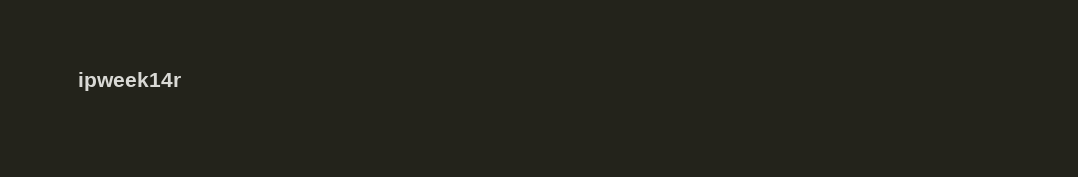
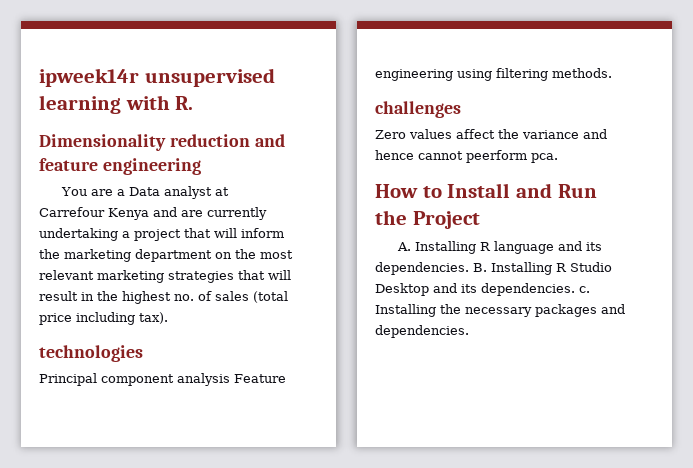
(181, 81) none -> [144,68,275,87] [39,95,194,114] [39,134,285,151] [39,158,201,175] [61,186,230,199] [39,207,267,220] [39,228,284,241] [39,249,293,262] [39,270,291,283] [39,291,288,304] [39,312,168,325] [39,345,143,362] [39,373,286,386] [375,68,612,81] [375,101,461,118] [375,129,607,139] [375,150,558,163] [375,183,597,198] [375,210,480,229] [397,241,603,254] [375,262,612,275] [375,283,590,296] [375,304,625,317] [375,325,469,338] unsupervised learning with R. // Dimensionality reduction and feature engineering // You are a Data analyst at Carrefour Kenya and are currently undertaking a project that will inform the marketing department on the most relevant marketing strategies that will result in the highest no. of sales (total price including tax). // technologies // Principal component analysis Feature engineering using filtering methods. // challenges // Zero values affect the variance and hence cannot peerform pca. // How to Install and Run the Project // A. Installing R language and its dependencies. B. Installing R Studio Desktop and its dependencies. c. Installing the necessary packages and dependencies.

